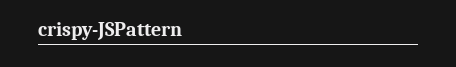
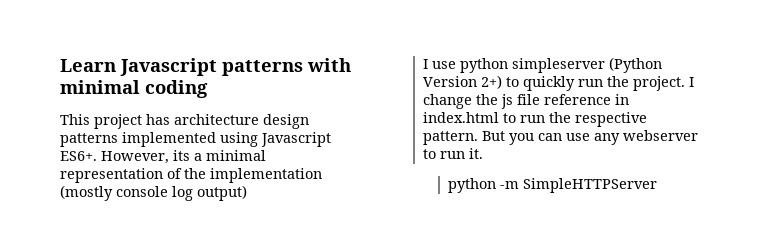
[38,22,182,40] crispy-JSPattern -> [60,58,351,76] [60,80,208,98] [60,114,309,129] [60,132,331,147] [60,150,266,164] [60,168,322,183] [60,185,247,201] [423,57,663,73] [423,75,695,91] [423,94,630,109] [423,112,648,127] [423,130,699,145] [423,148,484,159] [447,178,657,193] Learn Javascript patterns with minimal coding // This project has architecture design patterns implemented using Javascript ES6+. However, its a minimal representation of the implementation (mostly console log output) // I use python simpleserver (Python Version 2+) to quickly run the project. I change the js file reference in index.html to run the respective pattern. But you can use any webserver to run it. // python -m SimpleHTTPServer

